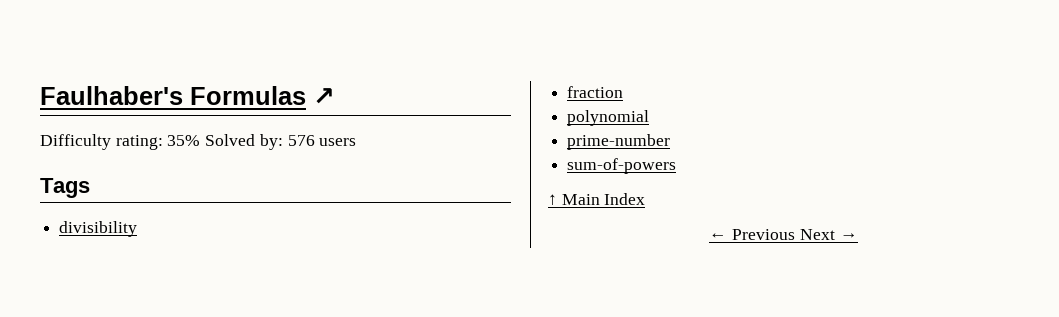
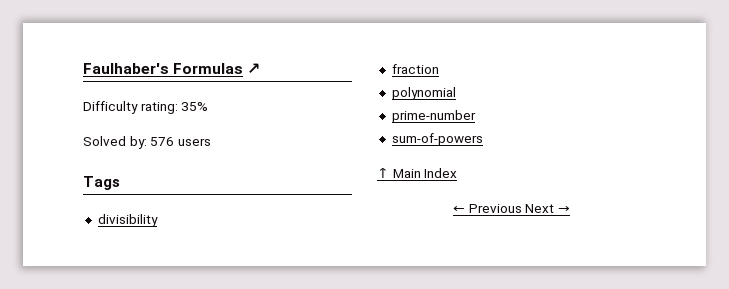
(201, 140) none -> (209, 106) //

